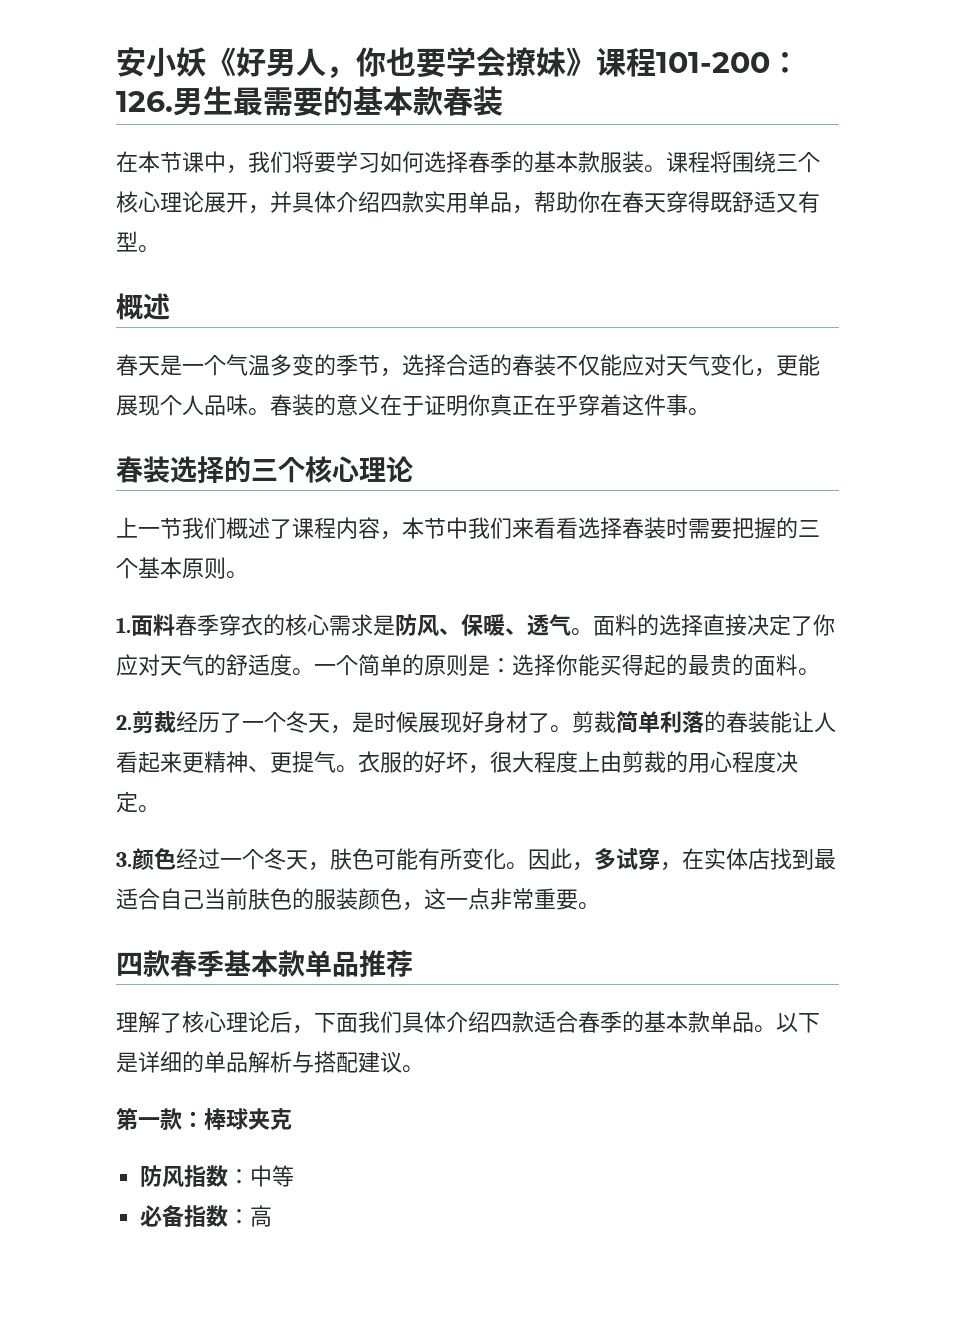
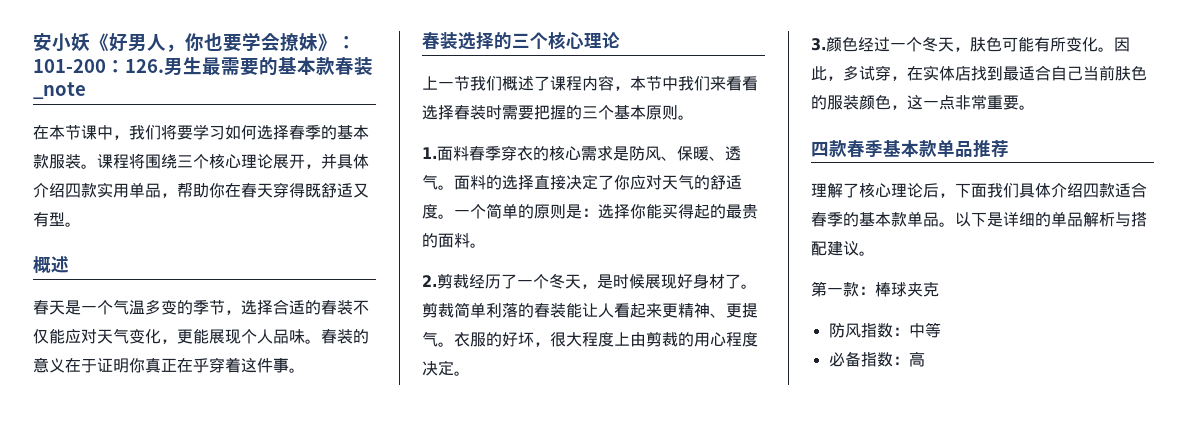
[596,47,656,77] 课程 -> [337,36,356,49] ：
(503, 101) none -> [33,82,86,99] _note

